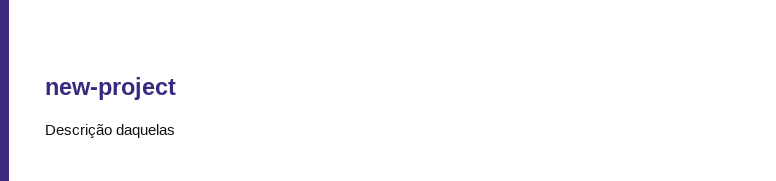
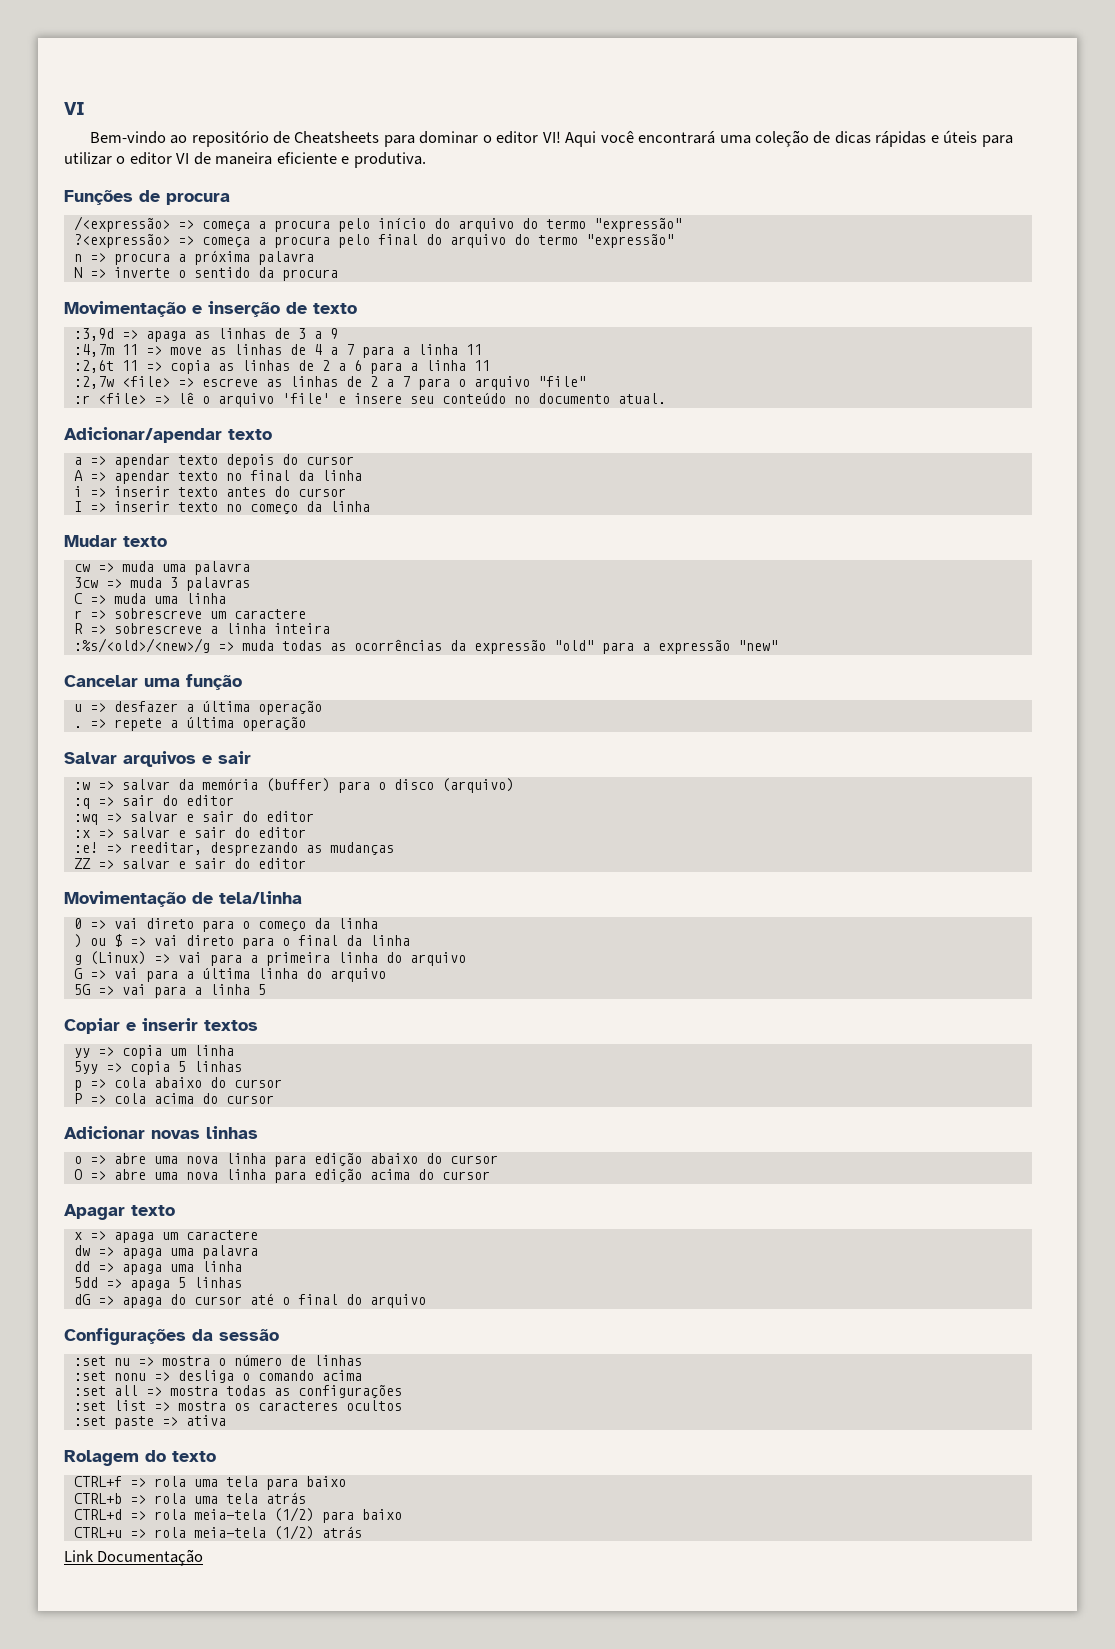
[45,77,176,100] [45,124,176,138] new-project // Descrição daquelas -> [64,102,85,115] [89,130,1013,147] [64,152,426,168] [64,190,230,205] [73,216,682,232] [73,234,674,248] [73,250,314,265] [73,267,338,281] [64,301,357,317] [73,328,338,342] [73,344,482,358] [73,360,490,374] [73,376,586,390] [73,392,666,407] [64,427,272,443] [73,454,354,468] [73,470,362,484] [73,486,346,497] [73,501,370,514] [64,535,167,547] [73,561,250,575] [73,577,250,591] [73,593,226,604] [73,608,306,619] [73,623,330,634] [73,638,778,654] [64,674,242,690] [73,701,322,715] [73,717,306,731] [64,751,251,767] [73,778,514,793] [73,795,234,809] [73,811,314,825] [73,827,306,838] [73,842,394,856] [73,858,306,869] [64,891,302,907] [73,918,378,932] [73,934,410,949] [73,951,466,966] [73,968,386,982] [73,984,266,998] [64,1018,258,1034] [73,1045,234,1059] [73,1061,242,1075] [73,1077,282,1091] [73,1093,274,1104] [64,1126,258,1139] [73,1153,498,1167] [73,1169,490,1183] [64,1204,175,1220] [73,1230,258,1243] [73,1245,258,1259] [73,1261,242,1275] [73,1277,242,1291] [73,1293,426,1308] [64,1328,279,1345] [73,1355,362,1366] [73,1370,362,1383] [73,1385,402,1398] [73,1400,402,1411] [73,1415,226,1429] [64,1450,216,1466] [73,1476,346,1490] [73,1492,306,1504] [73,1507,402,1523] [73,1525,362,1540] [64,1549,204,1566] VI // Bem-vindo ao repositório de Cheatsheets para dominar o editor VI! Aqui você encontrará uma coleção de dicas rápidas e úteis para utilizar o editor VI de maneira eficiente e produtiva. // Funções de procura // /<expressão> => começa a procura pelo início do arquivo do termo "expressão" // ?<expressão> => começa a procura pelo final do arquivo do termo "expressão" // n => procura a próxima palavra // N => inverte o sentido da procura // Movimentação e inserção de texto // :3,9d => apaga as linhas de 3 a 9 // :4,7m 11 => move as linhas de 4 a 7 para a linha 11 // :2,6t 11 => copia as linhas de 2 a 6 para a linha 11 // :2,7w <file> => escreve as linhas de 2 a 7 para o arquivo "file" // :r <file> => lê o arquivo 'file' e insere seu conteúdo no documento atual. // Adicionar/apendar texto // a => apendar texto depois do cursor // A => apendar texto no final da linha // i => inserir texto antes do cursor // I => inserir texto no começo da linha // Mudar texto // cw => muda uma palavra // 3cw => muda 3 palavras // C => muda uma linha // r => sobrescreve um caractere // R => sobrescreve a linha inteira // :%s/<old>/<new>/g => muda todas as ocorrências da expressão "old" para a expressão "new" // Cancelar uma função // u => desfazer a última operação // . => repete a última operação // Salvar arquivos e sair // :w => salvar da memória (buffer) para o disco (arquivo) // :q => sair do editor // :wq => salvar e sair do editor // :x => salvar e sair do editor // :e! => reeditar, desprezando as mudanças // ZZ => salvar e sair do editor // Movimentação de tela/linha // 0 => vai direto para o começo da linha // ) ou $ => vai direto para o final da linha // g (Linux) => vai para a primeira linha do arquivo // G => vai para a última linha do arquivo // 5G => vai para a linha 5 // Copiar e inserir textos // yy => copia um linha // 5yy => copia 5 linhas // p => cola abaixo do cursor // P => cola acima do cursor // Adicionar novas linhas // o => abre uma nova linha para edição abaixo do cursor // O => abre uma nova linha para edição acima do cursor // Apagar texto // x => apaga um caractere // dw => apaga uma palavra // dd => apaga uma linha // 5dd => apaga 5 linhas // dG => apaga do cursor até o final do arquivo // Configurações da sessão // :set nu => mostra o número de linhas // :set nonu => desliga o comando acima // :set all => mostra todas as configurações // :set list => mostra os caracteres ocultos // :set paste => ativa // Rolagem do texto // CTRL+f => rola uma tela para baixo // CTRL+b => rola uma tela atrás // CTRL+d => rola meia-tela (1/2) para baixo // CTRL+u => rola meia-tela (1/2) atrás // Link Documentação

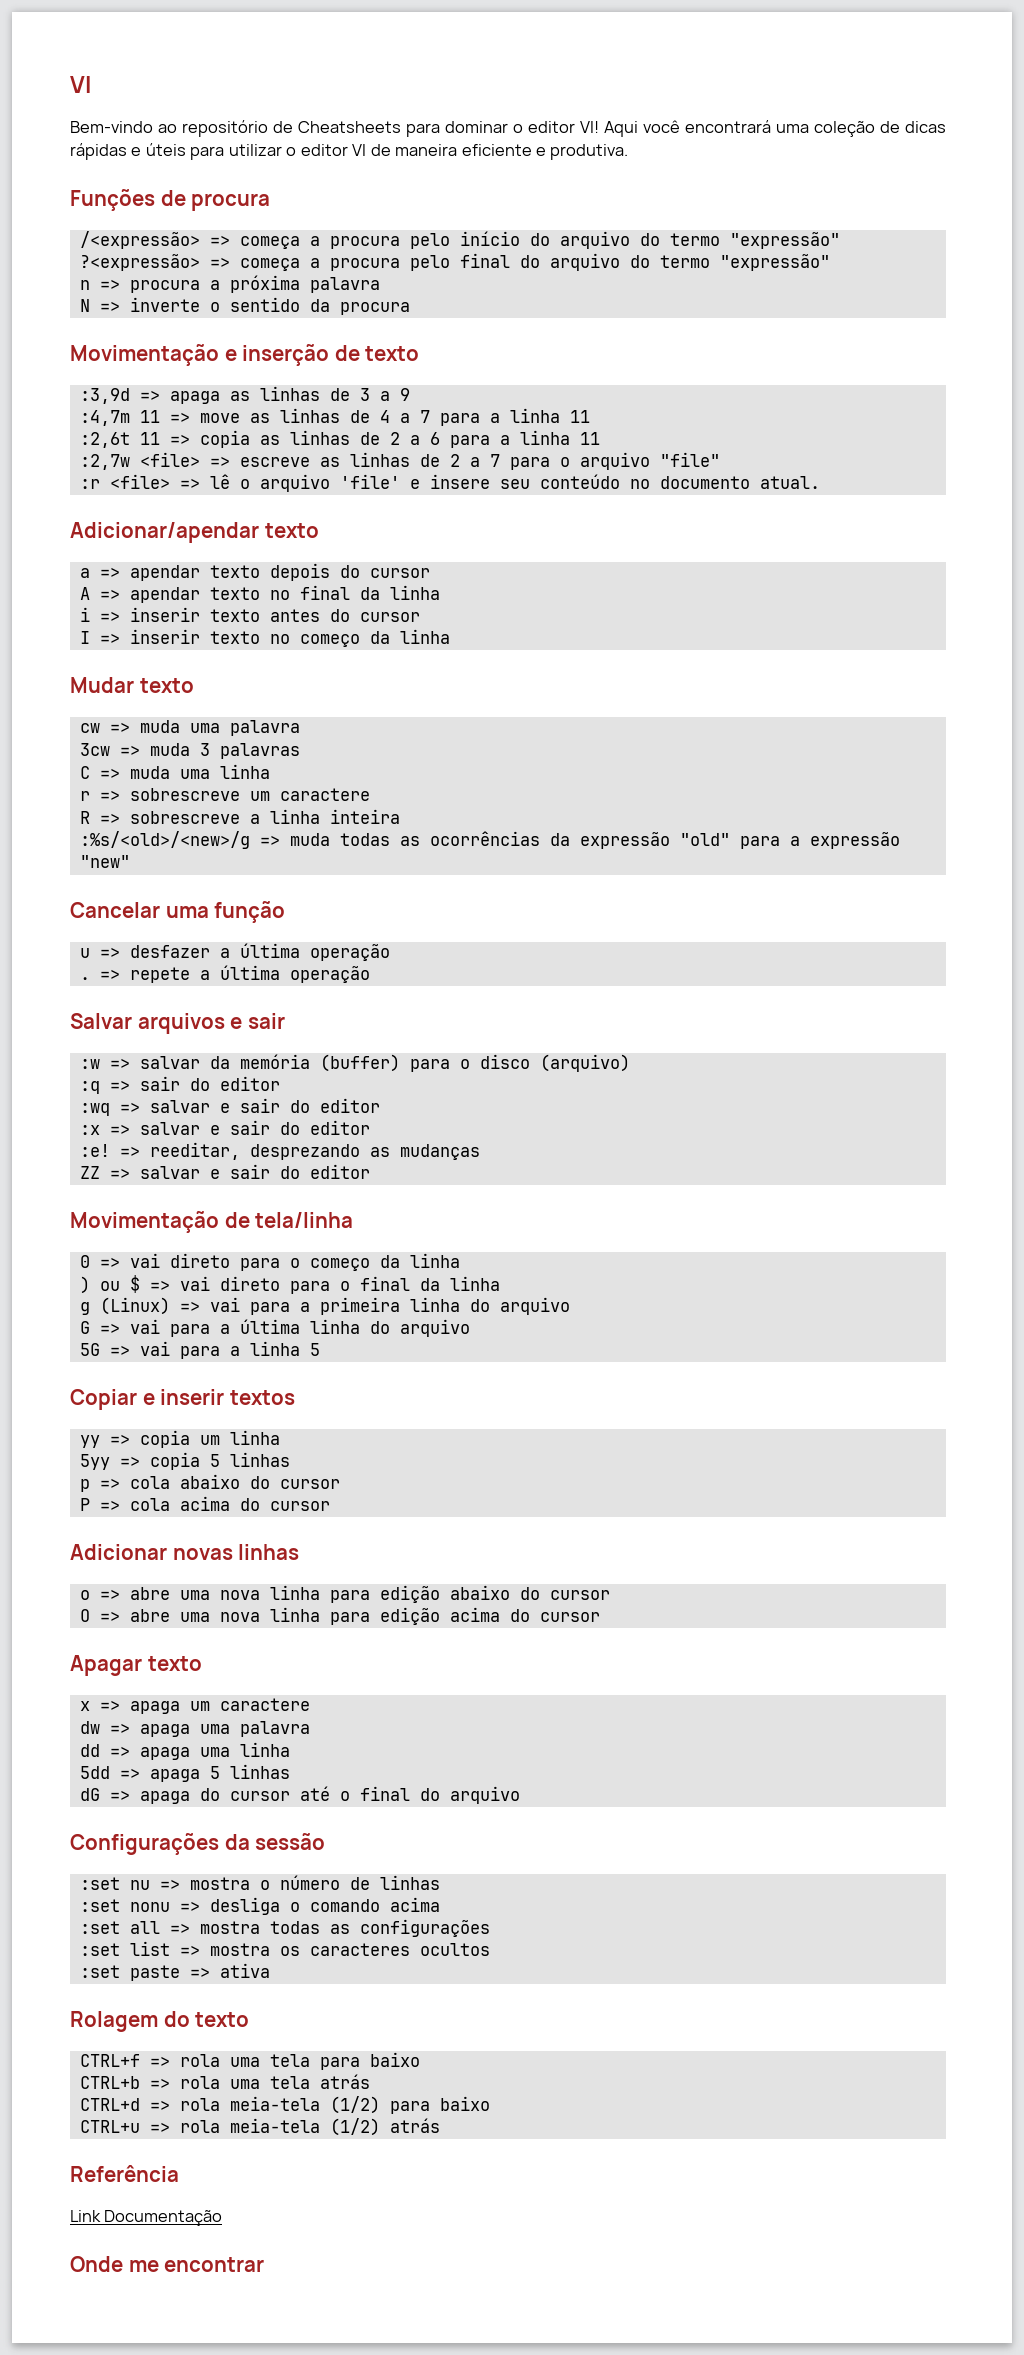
(362, 1532) none -> [70,2165,179,2182] // Referência
(204, 1557) none -> [70,2256,265,2272] // Onde me encontrar

